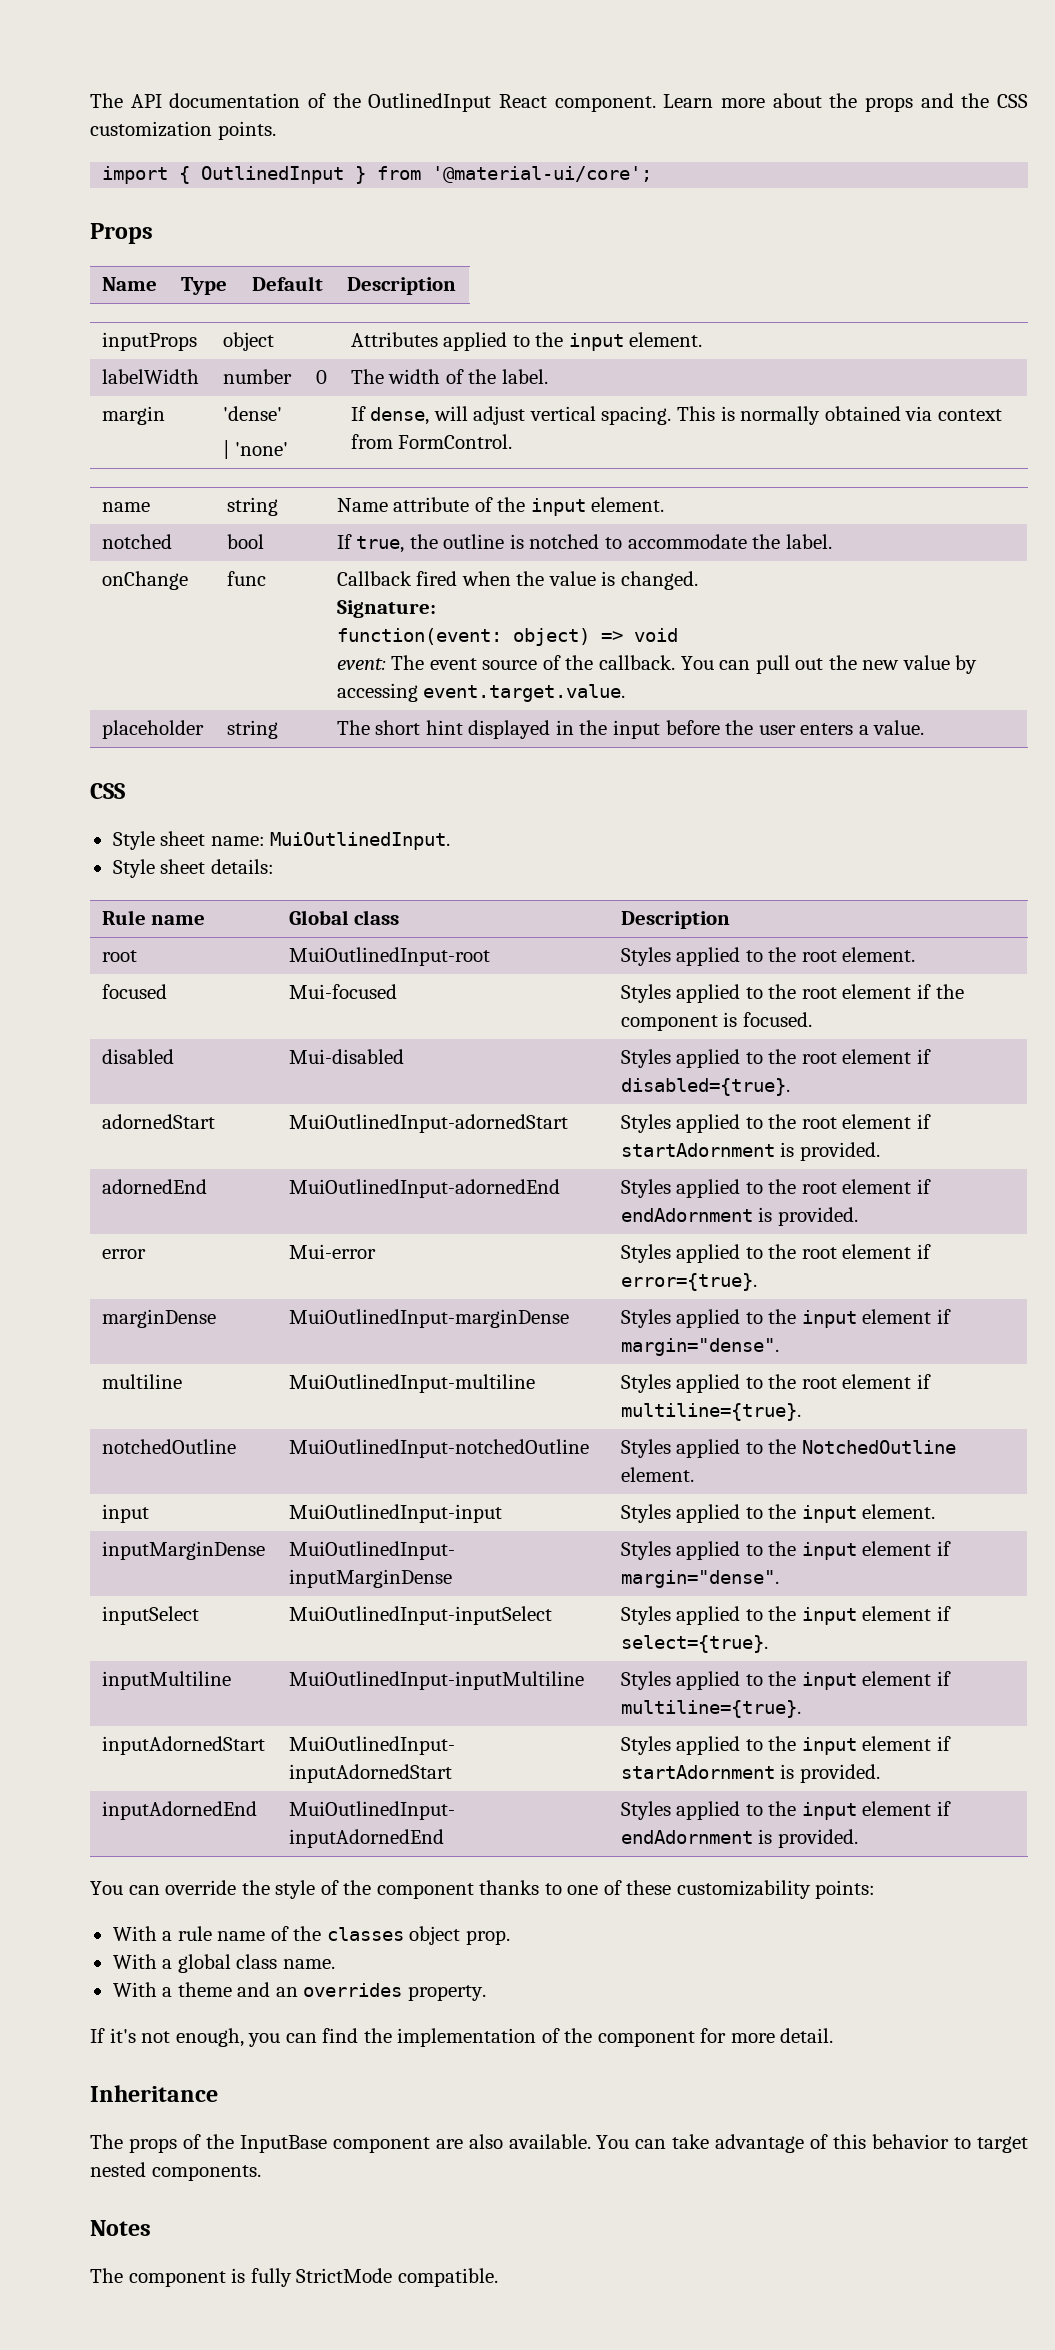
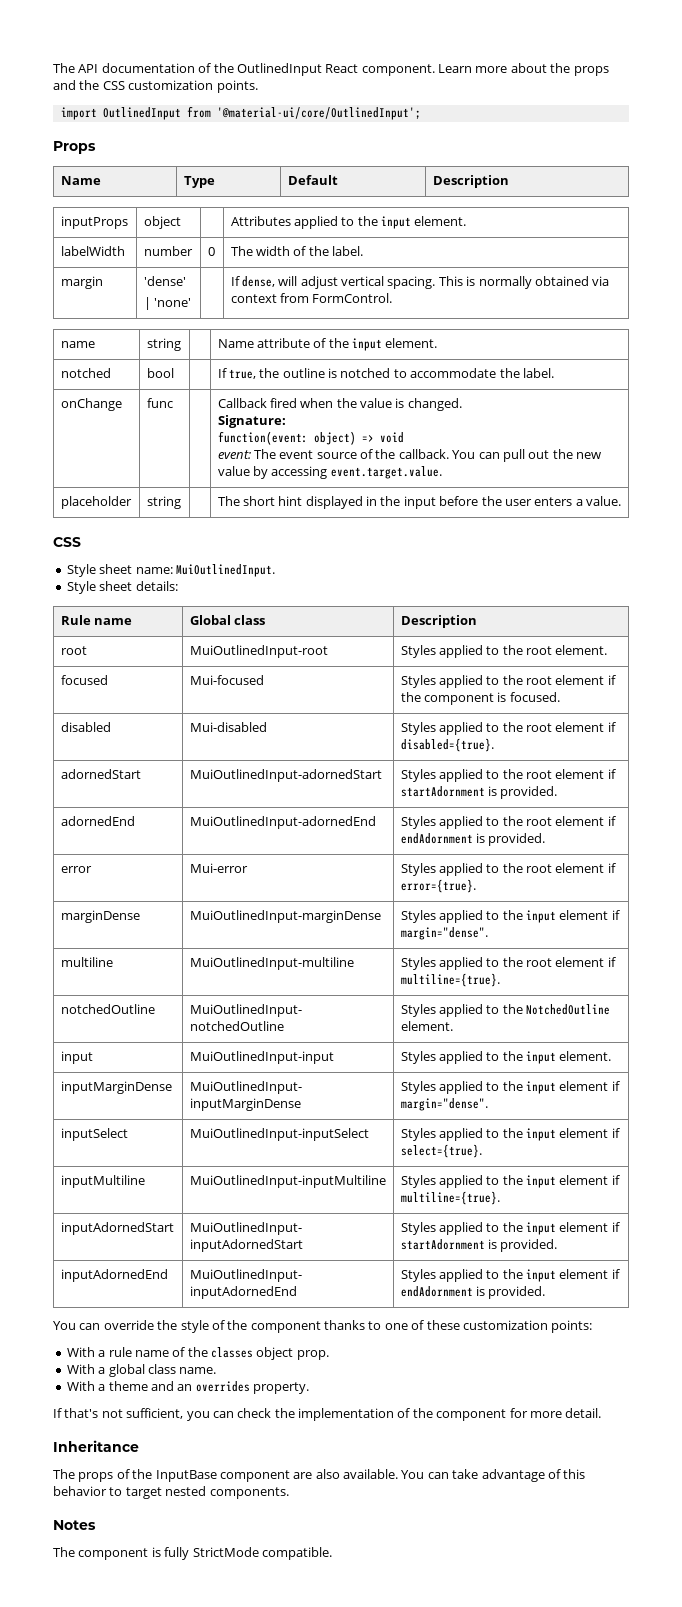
[179,166,653,184] { OutlinedInput } from '@material-ui/core'; -> [102,106,421,120] OutlinedInput from '@material-ui/core/OutlinedInput';
[676,1880,811,1899] customizability -> [462,1320,548,1330] customization
[109,2028,244,2047] it's not enough, -> [64,1408,184,1419] that's not sufficient,
[322,2028,359,2043] find -> [237,1408,272,1418] check

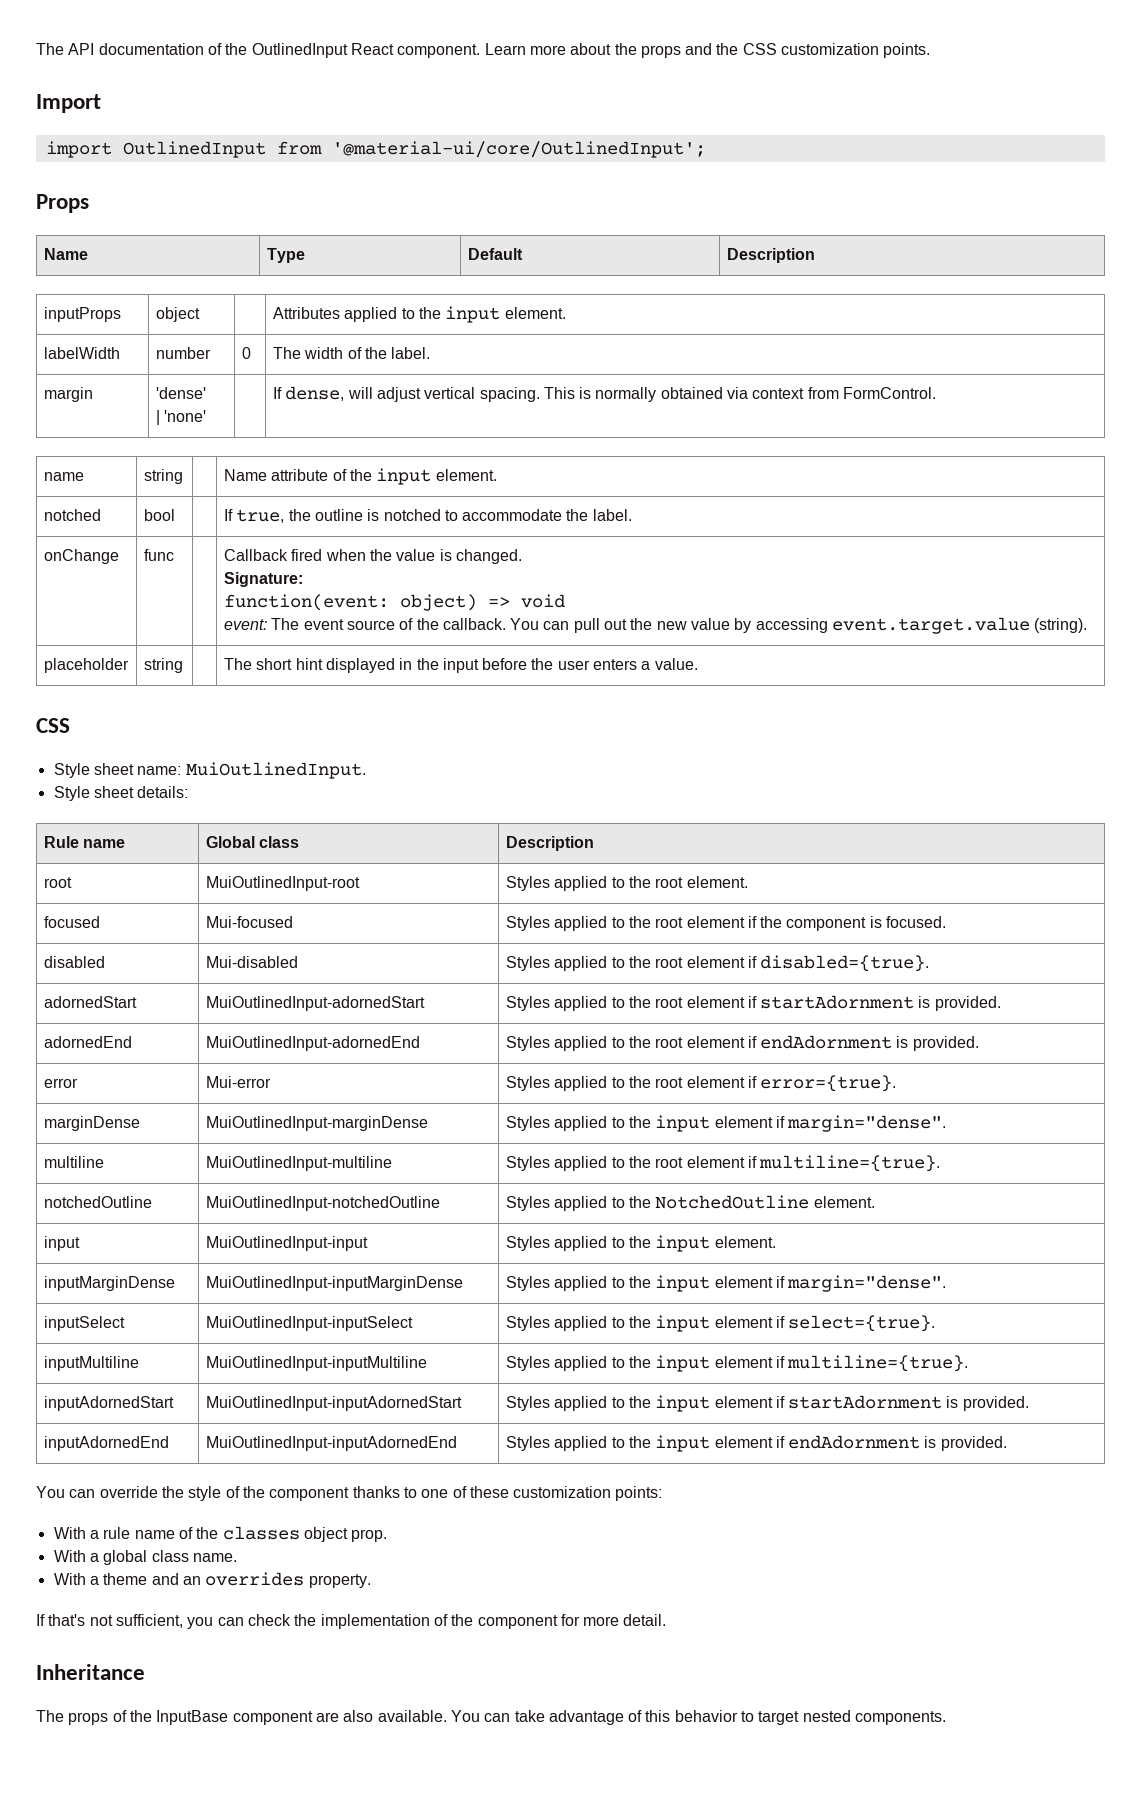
(258, 86) none -> [36,94,101,113] // Import
[330,466,442,479] event.target.value. -> [832,617,1088,634] event.target.value (string).
[53,1520,96,1530] [53,1547,332,1560] // Notes // The component is fully StrictMode compatible. -> (947, 1718) none

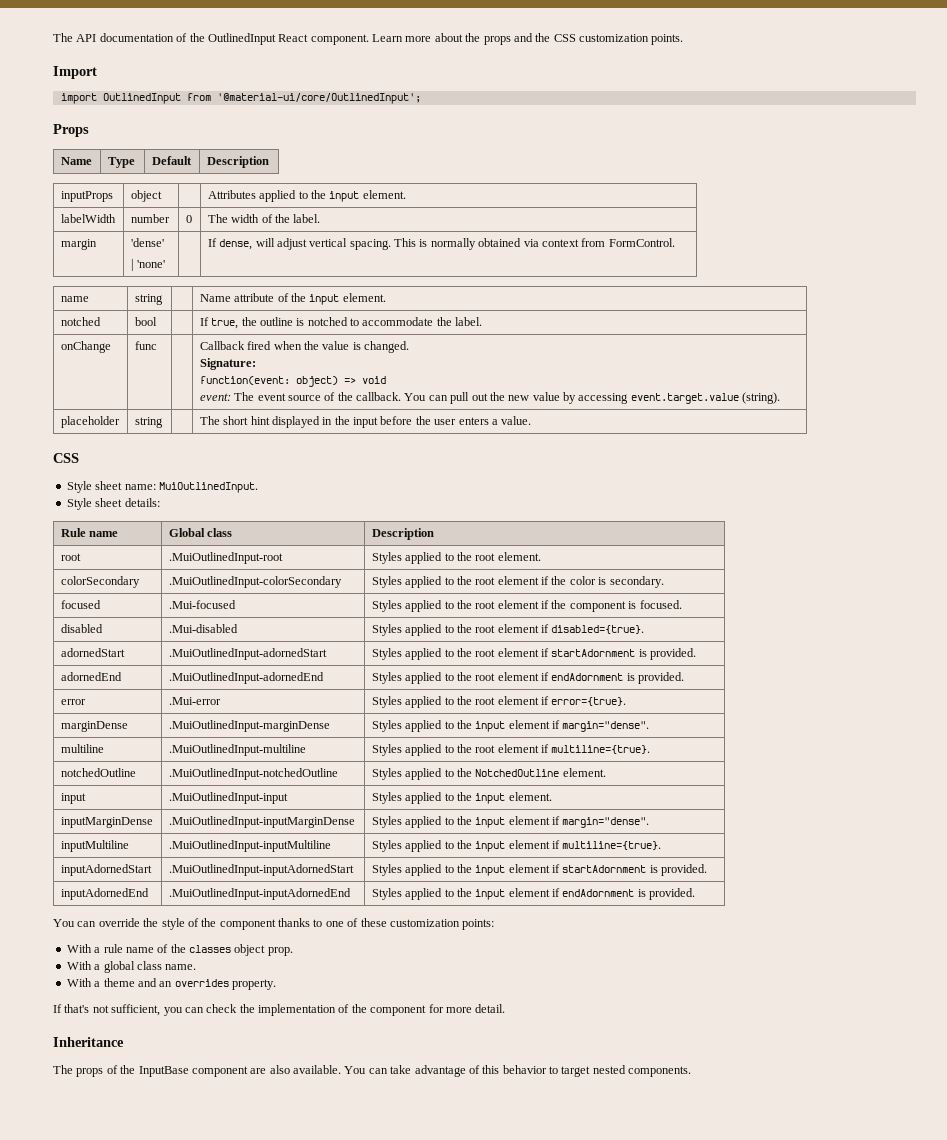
[205,876,360,891] MuiOutlinedInput-root -> [168,552,283,564] .MuiOutlinedInput-root
(748, 882) none -> [60,576,140,588] [168,576,342,588] [371,576,664,588] // colorSecondary | .MuiOutlinedInput-colorSecondary | Styles applied to the root element if the color is secondary.
[205,916,293,928] Mui-focused -> [168,600,236,609] .Mui-focused
[205,956,298,968] Mui-disabled -> [168,624,238,633] .Mui-disabled
[205,996,425,1011] MuiOutlinedInput-adornedStart -> [168,648,327,660] .MuiOutlinedInput-adornedStart
[205,1036,420,1051] MuiOutlinedInput-adornedEnd -> [168,672,324,684] .MuiOutlinedInput-adornedEnd
[205,1076,271,1088] Mui-error -> [168,697,221,705] .Mui-error
[205,1116,428,1131] MuiOutlinedInput-marginDense -> [168,720,330,732] .MuiOutlinedInput-marginDense
[205,1156,392,1171] MuiOutlinedInput-multiline -> [168,744,306,756] .MuiOutlinedInput-multiline
[205,1196,440,1211] MuiOutlinedInput-notchedOutline -> [168,768,338,780] .MuiOutlinedInput-notchedOutline
[205,1236,368,1251] MuiOutlinedInput-input -> [168,792,288,804] .MuiOutlinedInput-input
[205,1276,463,1291] [505,1275,947,1292] [43,1316,125,1331] [205,1316,413,1331] [505,1315,936,1332] MuiOutlinedInput-inputMarginDense | Styles applied to the input element if margin="dense". // inputSelect | MuiOutlinedInput-inputSelect | Styles applied to the input element if select={true}. -> [168,816,355,828] [371,816,650,828] .MuiOutlinedInput-inputMarginDense | Styles applied to the input element if margin="dense".
[205,1356,427,1371] MuiOutlinedInput-inputMultiline -> [168,840,331,852] .MuiOutlinedInput-inputMultiline
[205,1396,462,1411] MuiOutlinedInput-inputAdornedStart -> [168,864,354,876] .MuiOutlinedInput-inputAdornedStart
[205,1436,457,1451] MuiOutlinedInput-inputAdornedEnd -> [168,888,351,900] .MuiOutlinedInput-inputAdornedEnd

